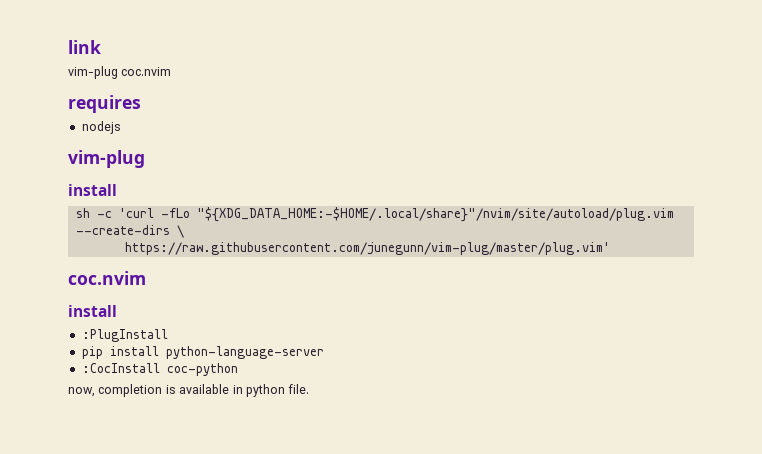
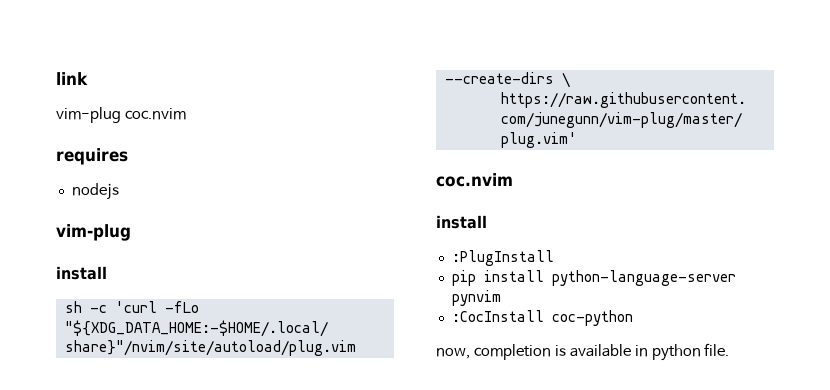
(324, 352) none -> [451,290,501,306] pynvim

